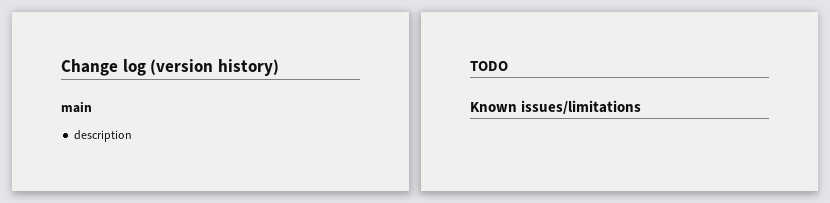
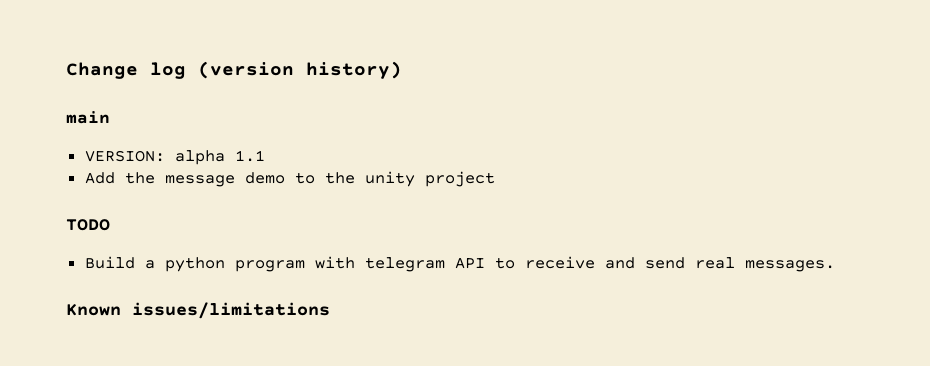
[74,130,133,142] [470,61,508,71] description // TODO -> [84,150,265,165] [84,171,495,187] [66,219,110,231] [84,256,835,272] VERSION: alpha 1.1 // Add the message demo to the unity project // TODO // Build a python program with telegram API to receive and send real messages.

